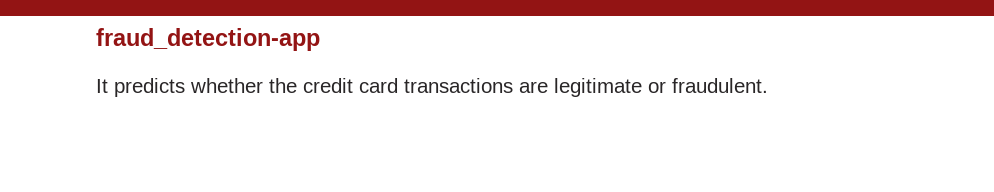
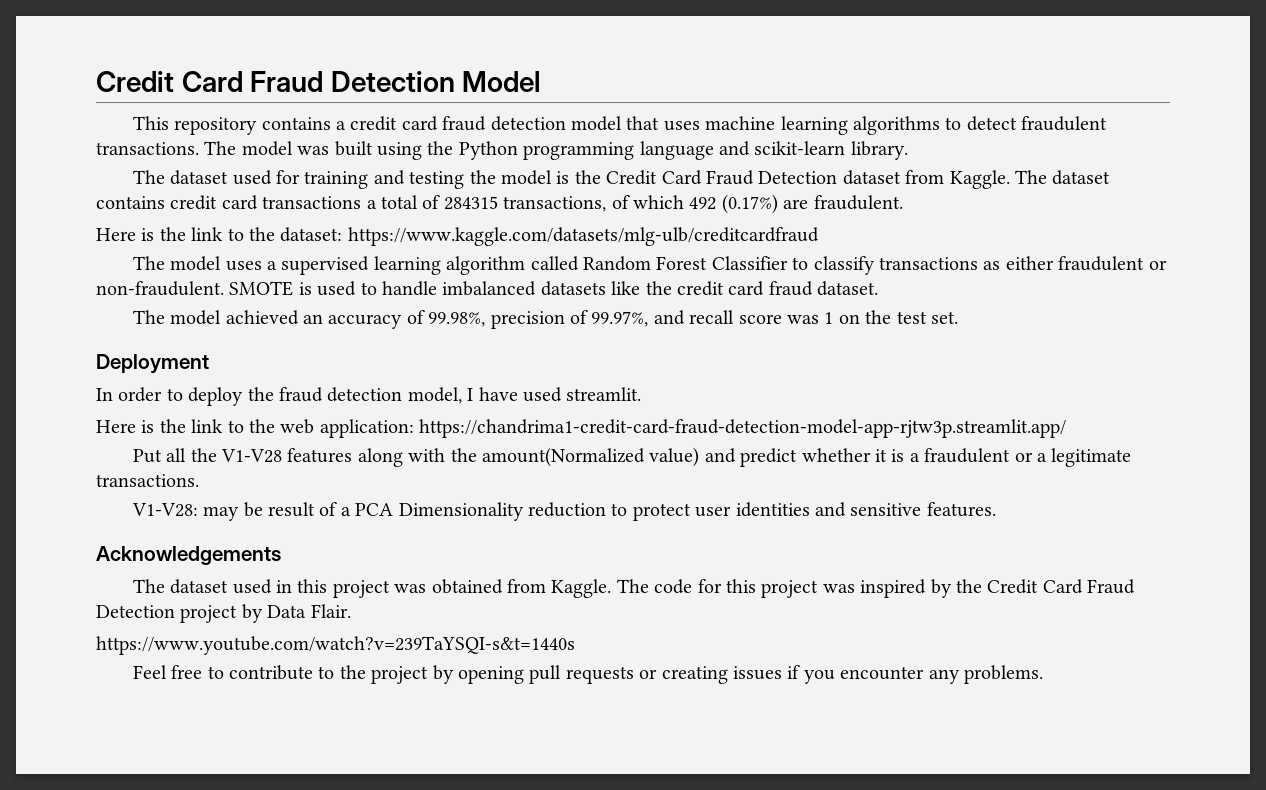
[96,28,320,51] [96,78,768,97] fraud_detection-app // It predicts whether the credit card transactions are legitimate or fraudulent. -> [96,71,542,92] [132,116,1108,135] [96,141,908,160] [132,170,1111,189] [96,194,903,214] [96,227,819,246] [132,256,1167,275] [96,281,879,296] [132,310,959,329] [96,354,209,374] [96,387,642,406] [96,419,1067,438] [132,447,1132,467] [96,474,199,487] [131,502,996,521] [96,546,281,565] [132,579,1136,598] [96,604,351,623] [96,636,575,655] [132,665,1044,684] Credit Card Fraud Detection Model // This repository contains a credit card fraud detection model that uses machine learning algorithms to detect fraudulent transactions. The model was built using the Python programming language and scikit-learn library. // The dataset used for training and testing the model is the Credit Card Fraud Detection dataset from Kaggle. The dataset contains credit card transactions a total of 284315 transactions, of which 492 (0.17%) are fraudulent. // Here is the link to the dataset: https://www.kaggle.com/datasets/mlg-ulb/creditcardfraud // The model uses a supervised learning algorithm called Random Forest Classifier to classify transactions as either fraudulent or non-fraudulent. SMOTE is used to handle imbalanced datasets like the credit card fraud dataset. // The model achieved an accuracy of 99.98%, precision of 99.97%, and recall score was 1 on the test set. // Deployment // In order to deploy the fraud detection model, I have used streamlit. // Here is the link to the web application: https://chandrima1-credit-card-fraud-detection-model-app-rjtw3p.streamlit.app/ // Put all the V1-V28 features along with the amount(Normalized value) and predict whether it is a fraudulent or a legitimate transactions. // V1-V28: may be result of a PCA Dimensionality reduction to protect user identities and sensitive features. // Acknowledgements // The dataset used in this project was obtained from Kaggle. The code for this project was inspired by the Credit Card Fraud Detection project by Data Flair. // https://www.youtube.com/watch?v=239TaYSQI-s&t=1440s // Feel free to contribute to the project by opening pull requests or creating issues if you encounter any problems.

